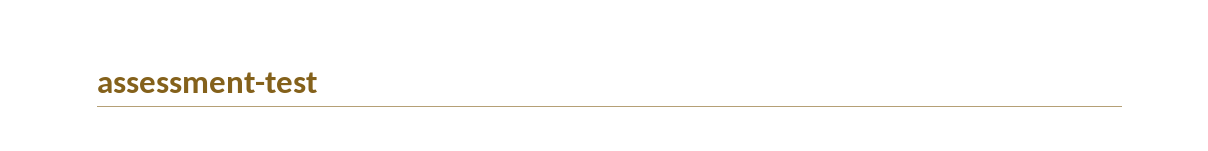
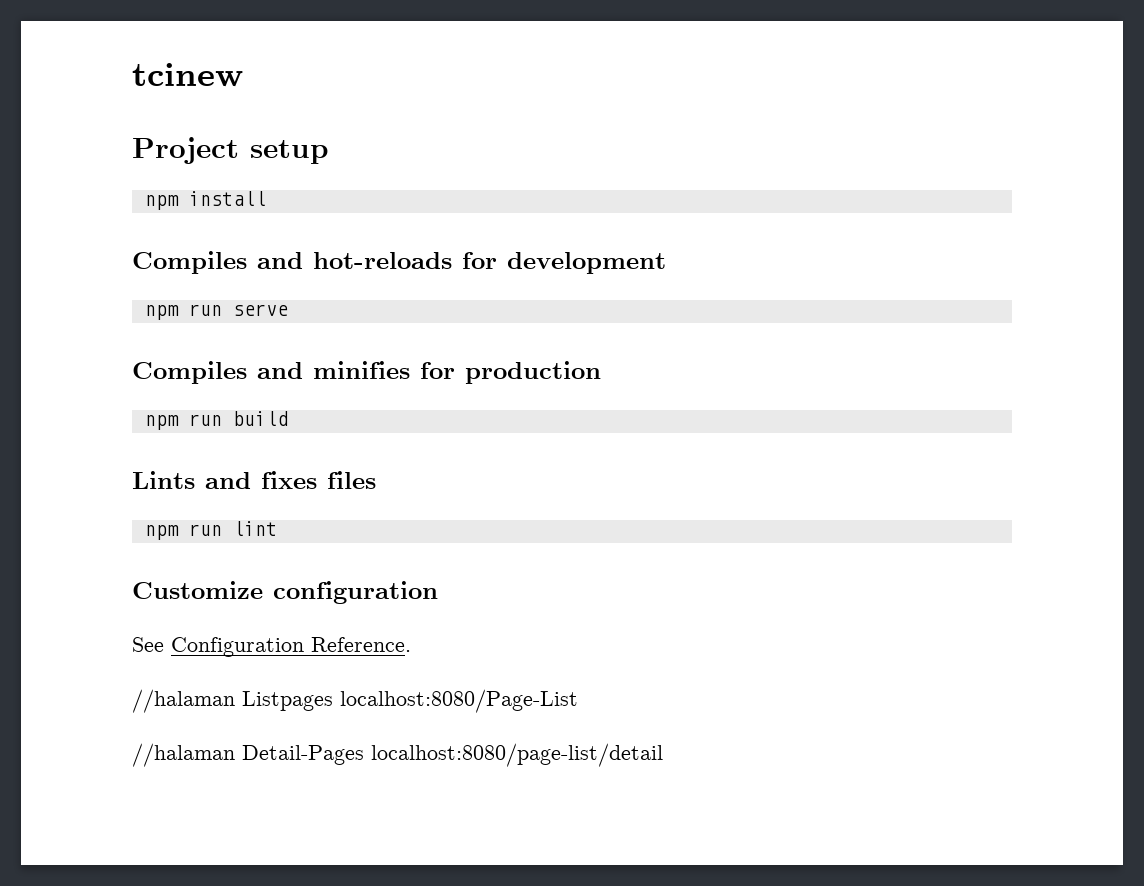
[97,72,317,93] assessment-test -> [132,63,243,87] [132,137,329,164] [144,191,266,210] [132,251,666,274] [144,304,288,320] [132,361,601,384] [144,411,288,430] [132,471,376,489] [144,521,277,540] [132,581,438,604] [132,637,411,657] [132,689,578,713] [132,743,663,767] tcinew // Project setup // npm install // Compiles and hot-reloads for development // npm run serve // Compiles and minifies for production // npm run build // Lints and fixes files // npm run lint // Customize configuration // See Configuration Reference. // //halaman Listpages localhost:8080/Page-List // //halaman Detail-Pages localhost:8080/page-list/detail

